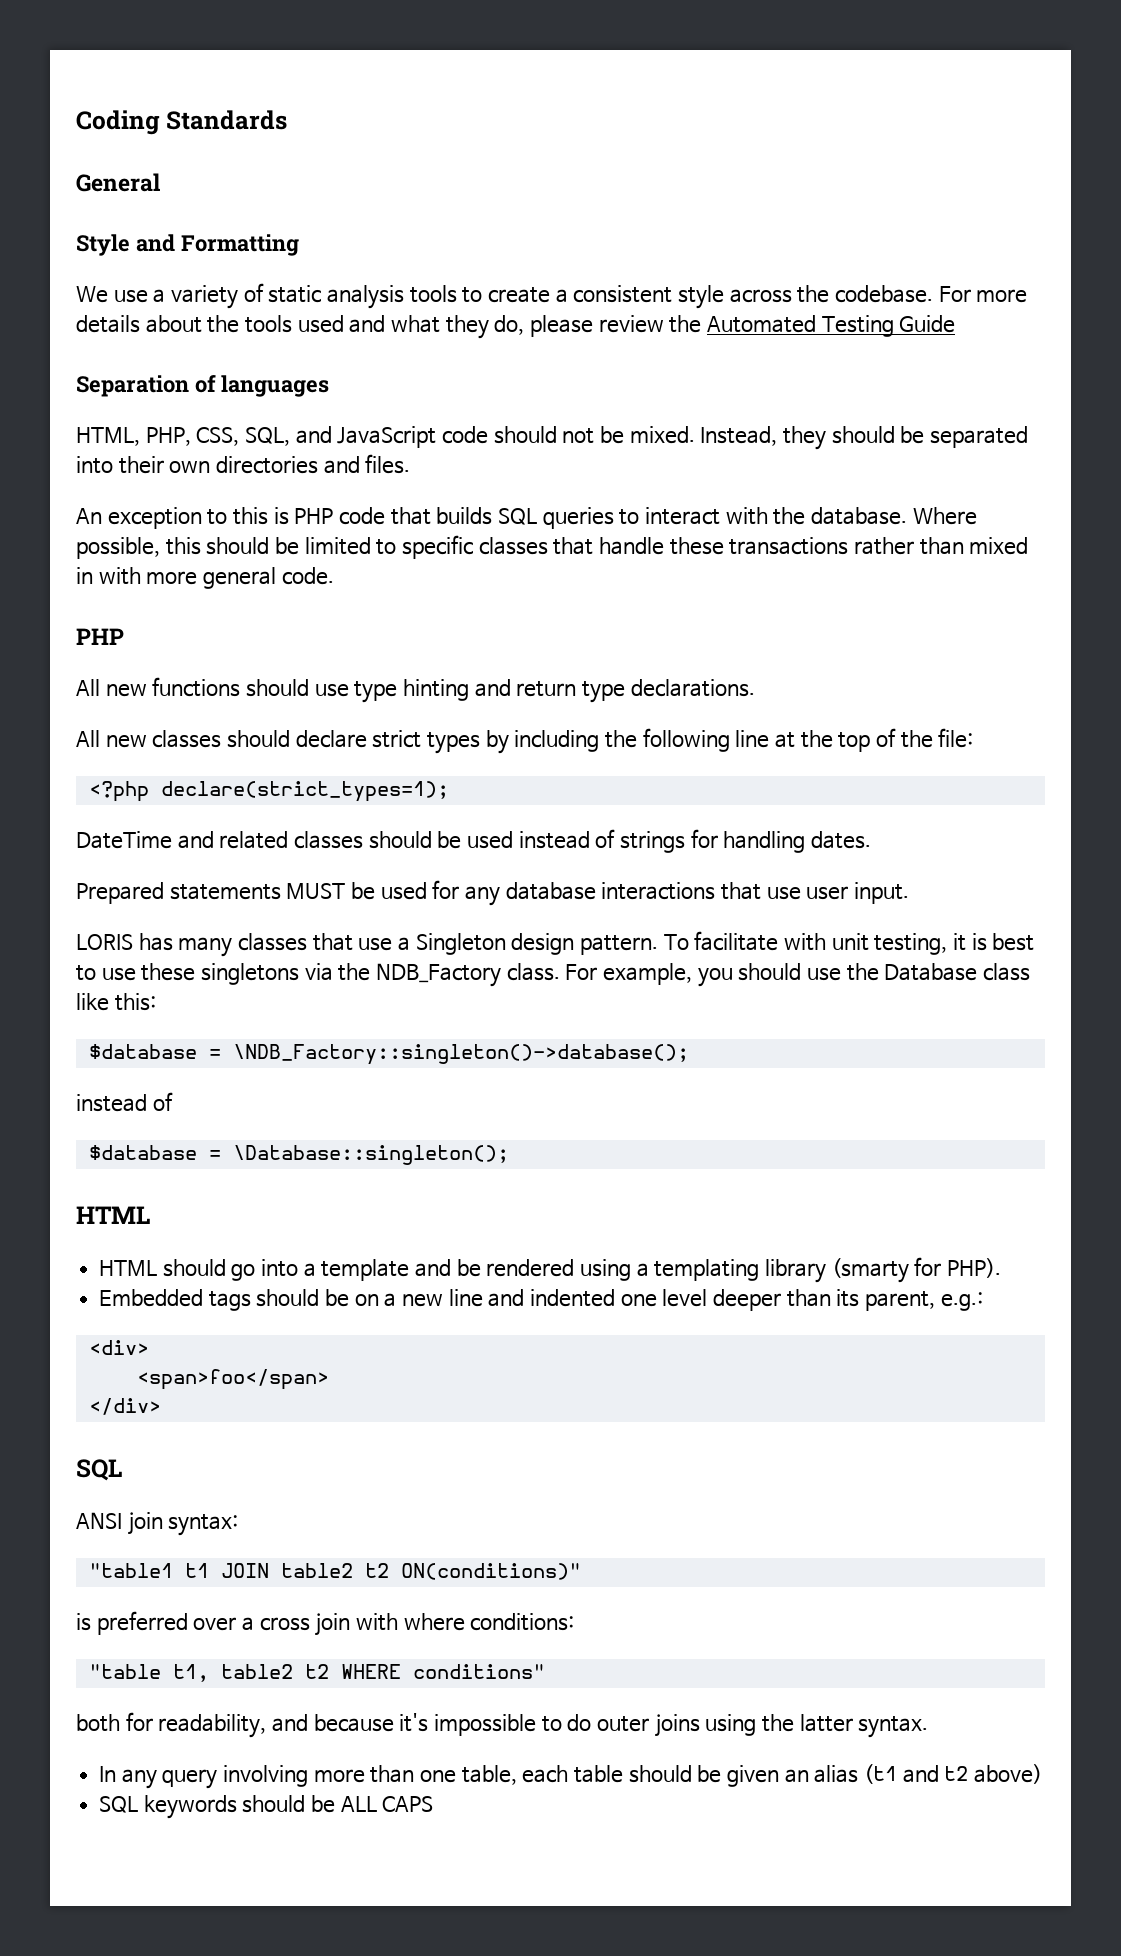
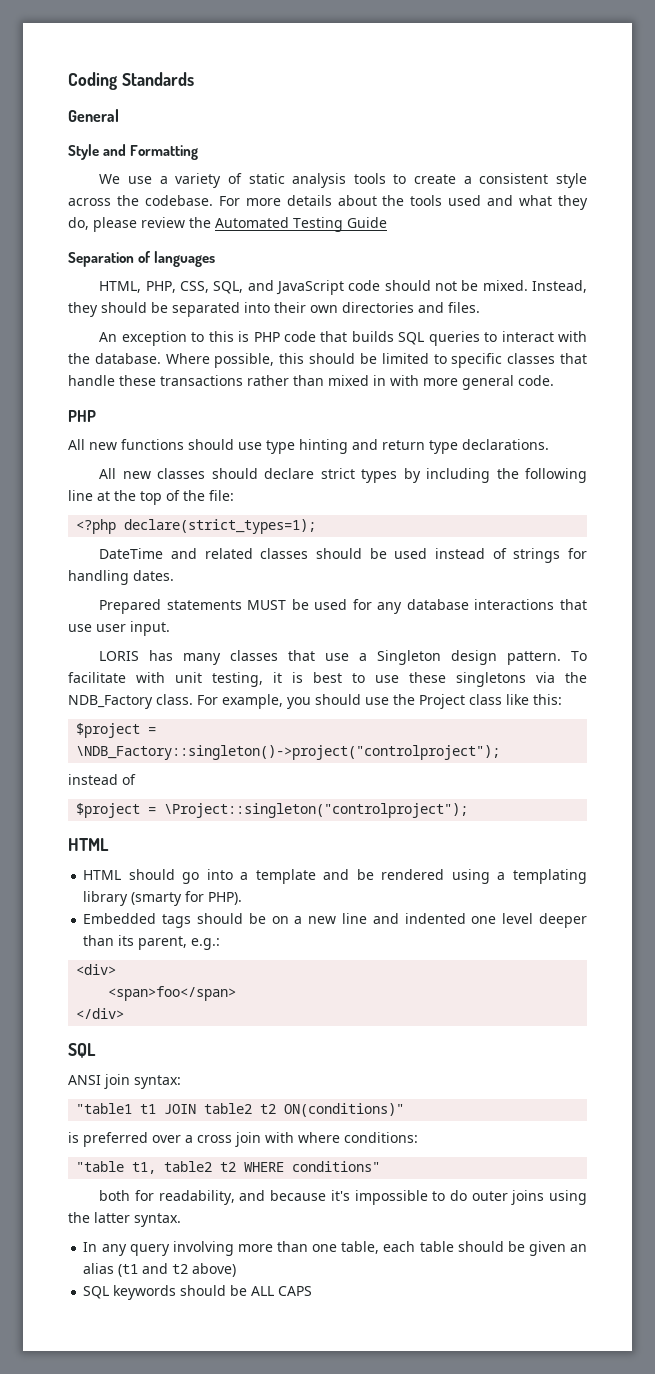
[884,963,978,981] Database -> [419,694,465,709] Project
[88,1044,689,1065] $database = \NDB_Factory::singleton()->database(); -> [76,723,157,738] [76,745,501,760] $project = \NDB_Factory::singleton()->project("controlproject");
[88,1145,509,1165] $database = \Database::singleton(); -> [76,803,469,818] $project = \Project::singleton("controlproject");

